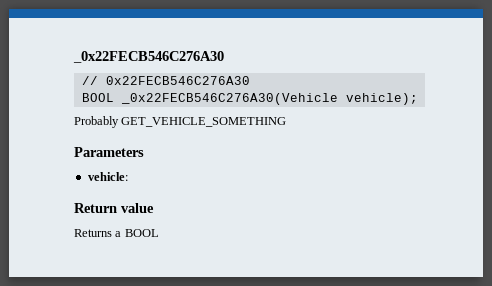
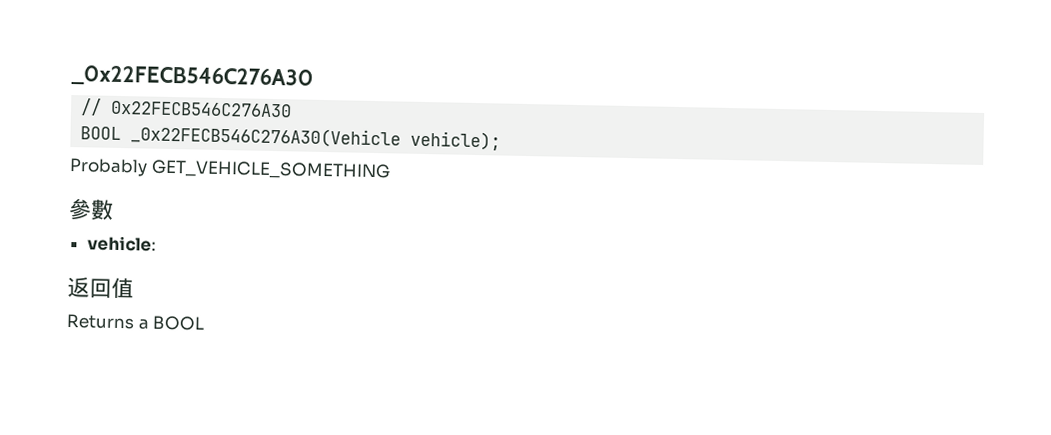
[74,147,144,157] Parameters -> [68,197,114,221] 參數
[74,203,154,213] Return value -> [67,276,134,299] 返回值

